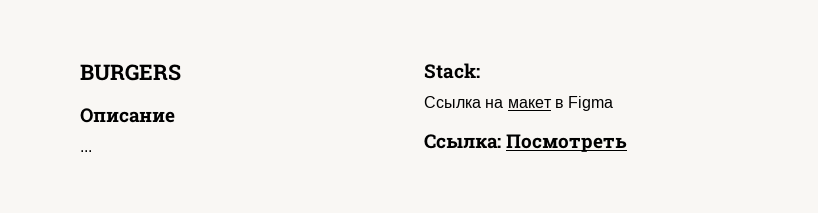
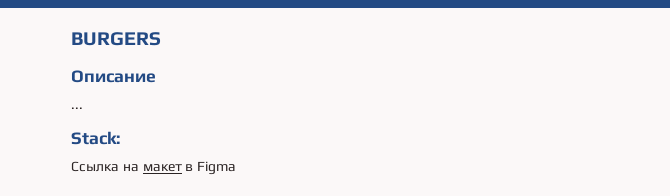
[424,134,628,152] // Ссылка: Посмотреть -> (237, 168) none

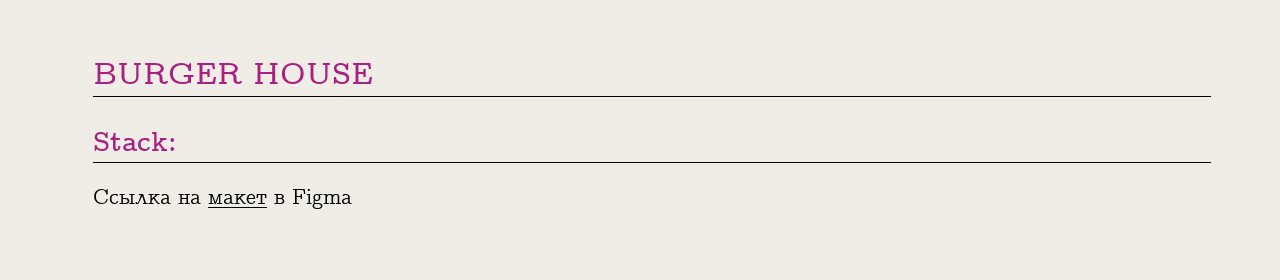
[71,32,161,46] [71,70,156,83] [71,107,83,109] BURGERS // Описание // ... -> [93,63,373,84] BURGER HOUSE

